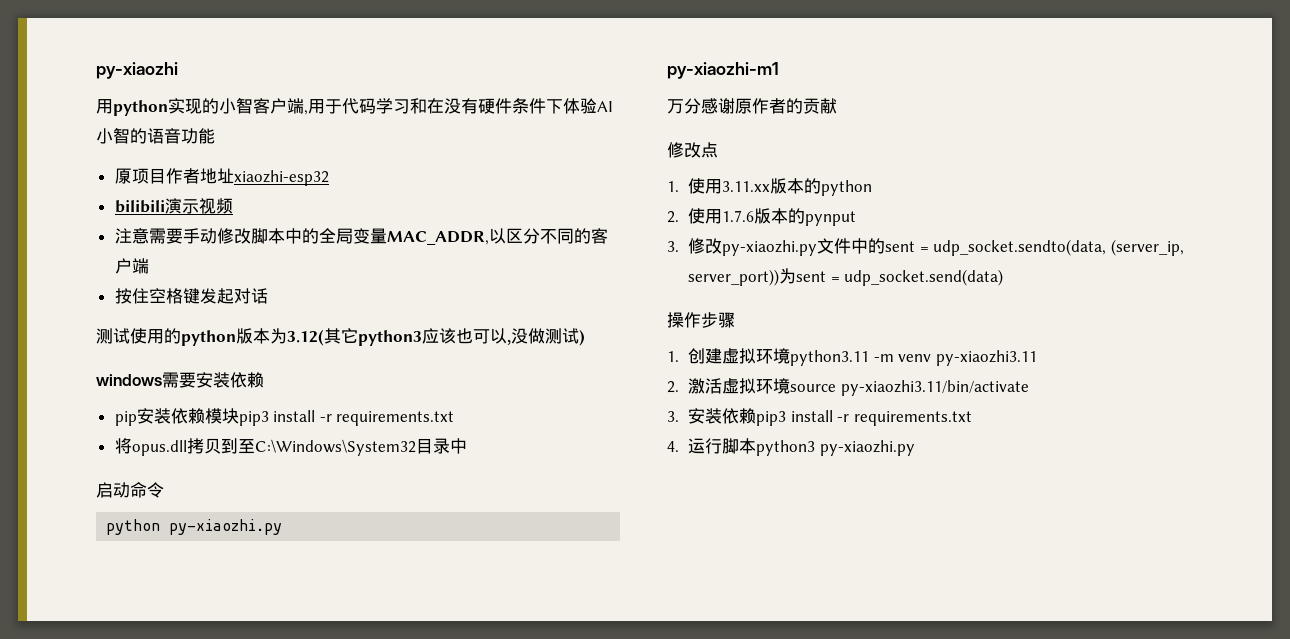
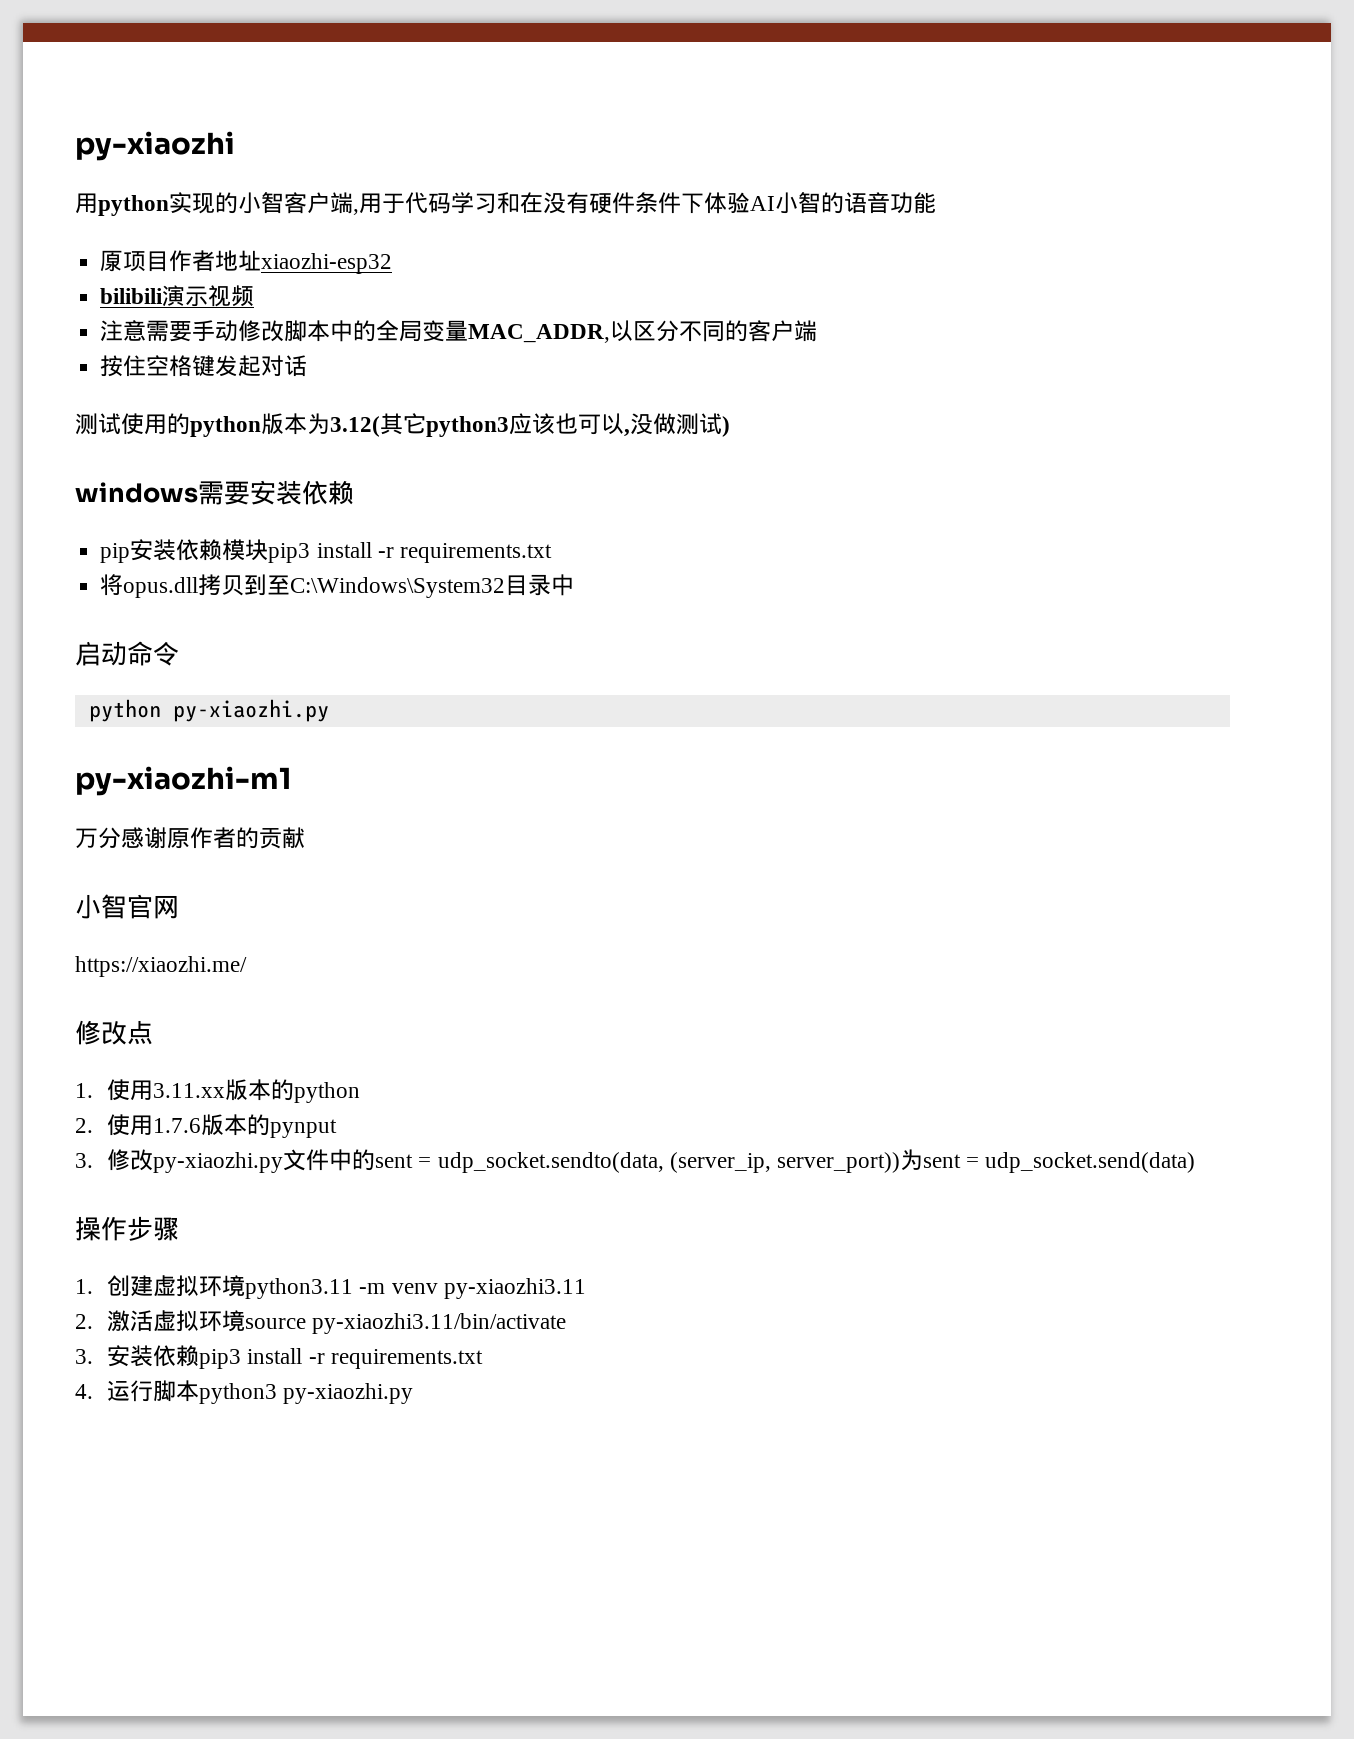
(837, 106) none -> [75,894,179,919] [75,956,247,977] // 小智官网 // https://xiaozhi.me/

